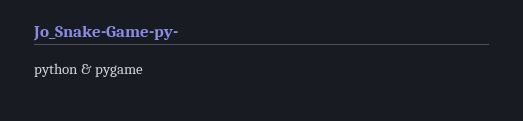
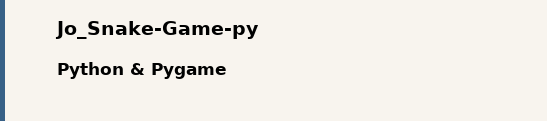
[33,25,178,41] [34,63,143,77] Jo_Snake-Game-py- // python & pygame -> [55,21,259,39] [57,62,227,79] Jo_Snake-Game-py // Python & Pygame

